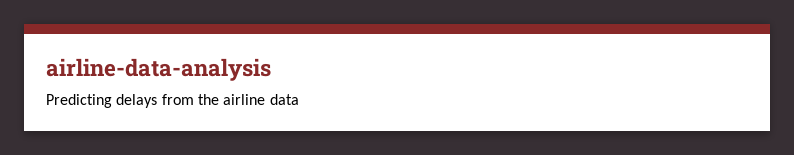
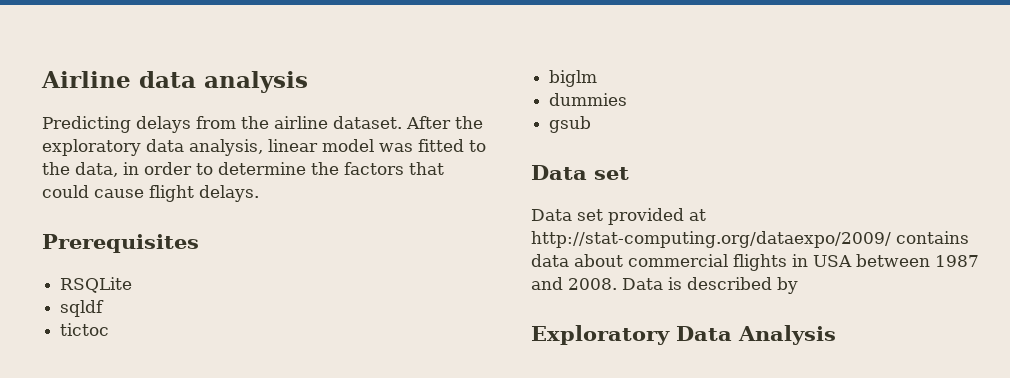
[46,58,271,81] airline-data-analysis -> [41,71,308,93] Airline data analysis
[269,94,299,105] data -> [333,116,483,129] [42,139,486,156] [42,162,444,177] [42,185,259,202] [42,234,199,253] [60,277,133,293] [60,300,105,317] [60,323,110,336] [549,70,598,87] [549,93,628,106] [549,116,592,133] [531,165,629,180] [531,208,706,225] [531,231,969,248] [531,254,979,271] [531,277,798,294] [531,325,836,345] dataset. After the exploratory data analysis, linear model was fitted to the data, in order to determine the factors that could cause flight delays. // Prerequisites // RSQLite // sqldf // tictoc // biglm // dummies // gsub // Data set // Data set provided at http://stat-computing.org/dataexpo/2009/ contains data about commercial flights in USA between 1987 and 2008. Data is described by // Exploratory Data Analysis

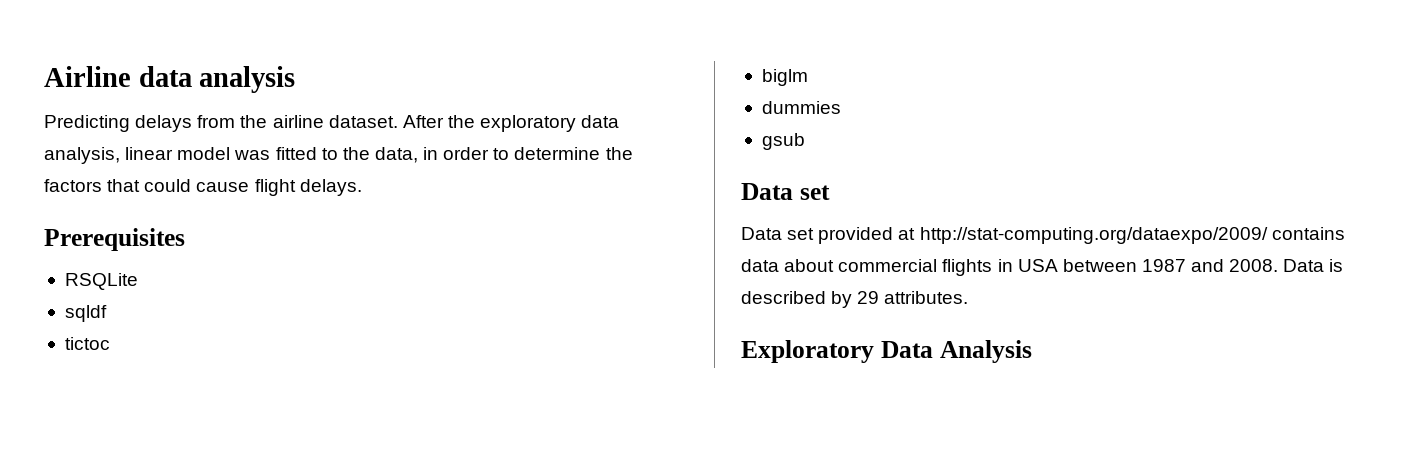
(798, 285) none -> [857,291,969,304] 29 attributes.

